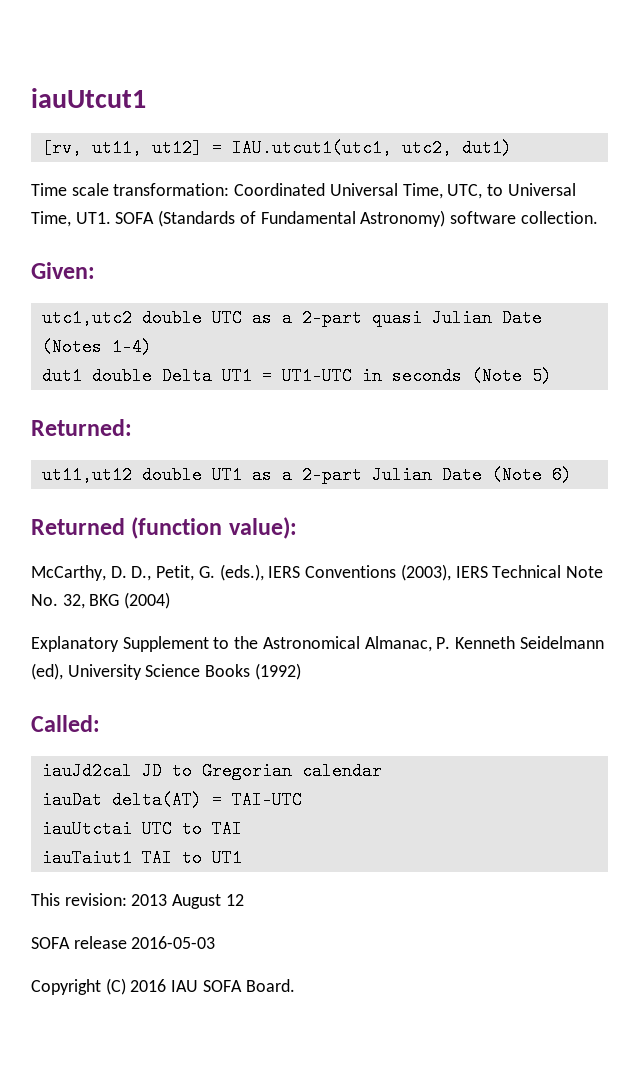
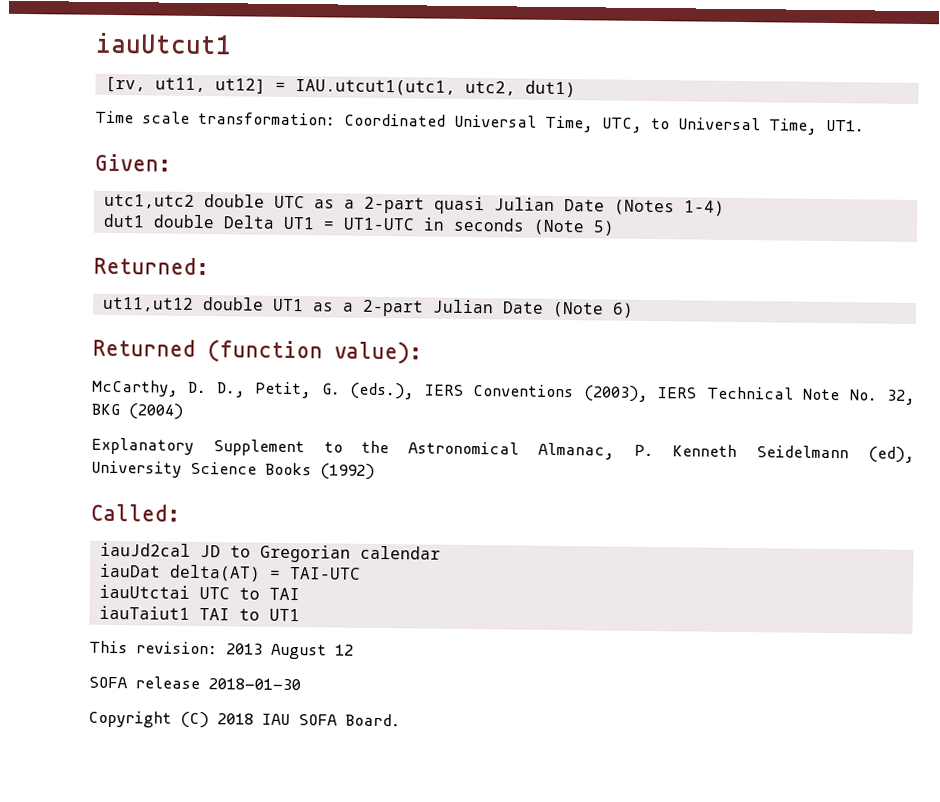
[115,210,598,227] SOFA (Standards of Fundamental Astronomy) software collection. -> (865, 125) none
[131,936,216,949] 2016-05-03 -> [208,678,301,691] 2018-01-30
[130,979,167,992] 2016 -> [217,713,254,725] 2018

